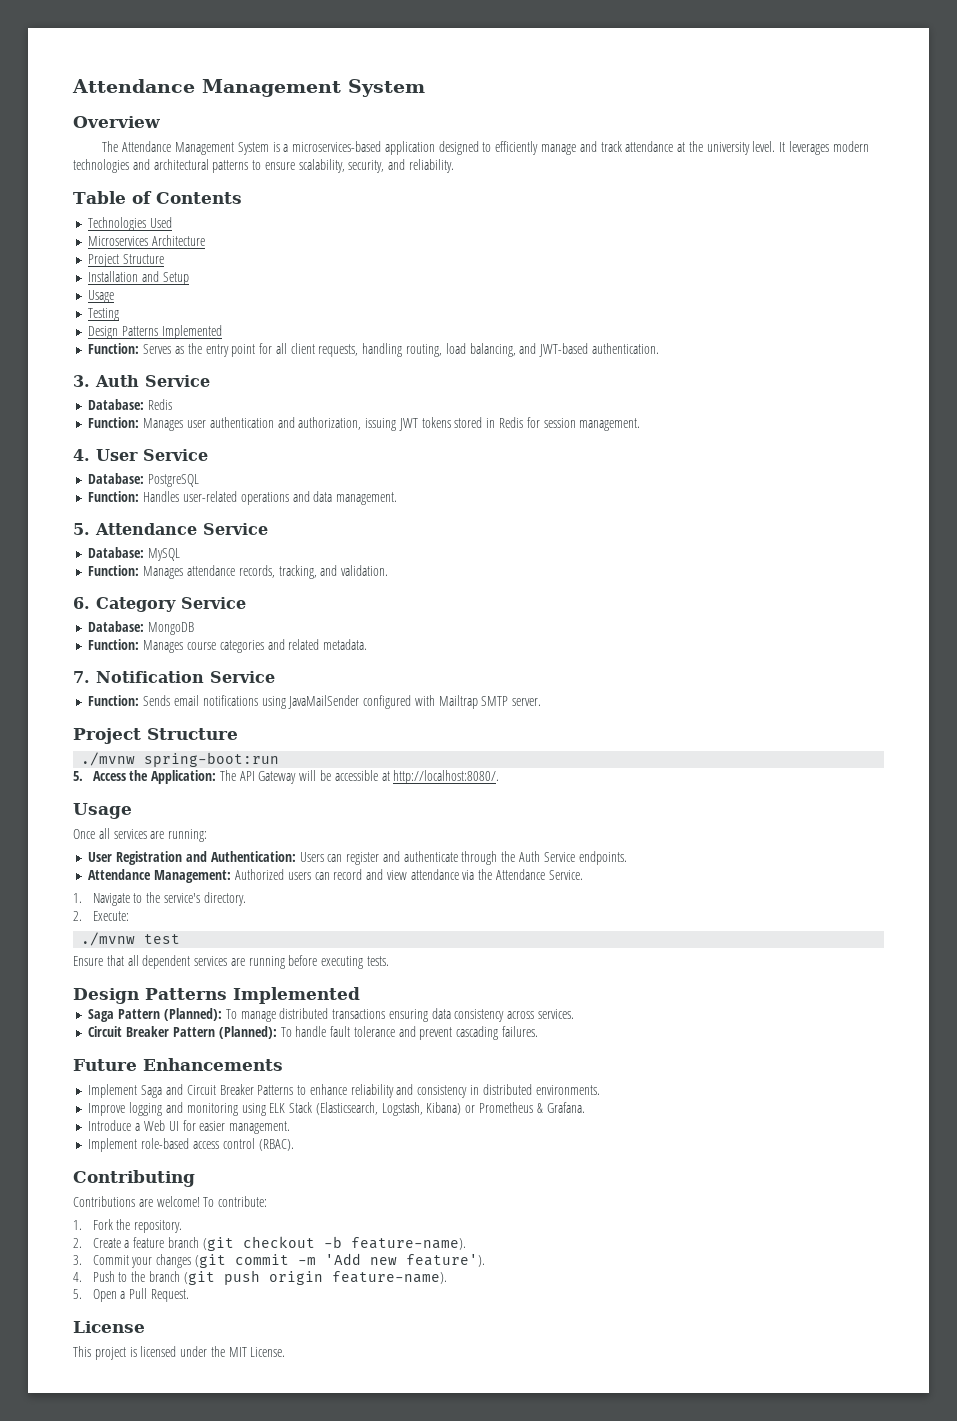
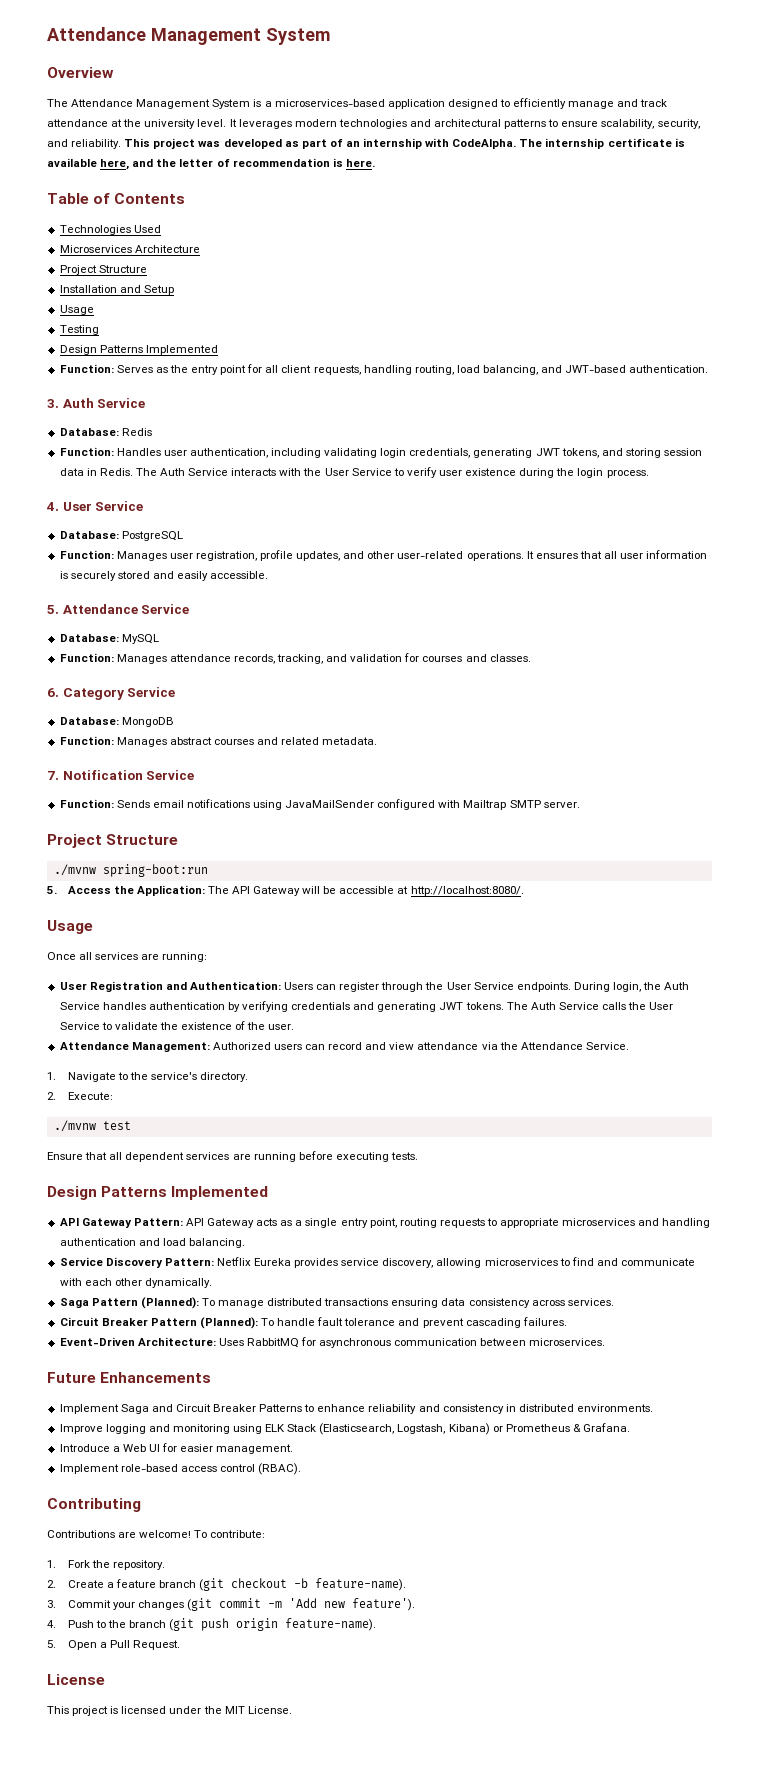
(455, 166) none -> [124,138,685,149] [47,158,375,170] This project was developed as part of an internship with CodeAlpha. The internship certificate is available here, and the letter of recommendation is here.
[143,417,641,431] Manages user authentication and authorization, issuing JWT tokens stored in Redis for session management. -> [116,448,703,458] [59,467,649,478] Handles user authentication, including validating login credentials, generating JWT tokens, and storing session data in Redis. The Auth Service interacts with the User Service to verify user existence during the login process.
[143,491,398,505] Handles user-related operations and data management. -> [116,550,708,561] [59,571,269,581] Manages user registration, profile updates, and other user-related operations. It ensures that all user information is securely stored and easily accessible.
[341,565,389,576] validation. -> [350,653,531,662] validation for courses and classes.
[186,640,264,653] course categories -> [169,737,254,745] abstract courses
[382,851,627,865] and authenticate through the Auth Service endpoints. -> [381,982,690,992] [59,1001,674,1012] [59,1021,295,1030] through the User Service endpoints. During login, the Auth Service handles authentication by verifying credentials and generating JWT tokens. The Auth Service calls the User Service to validate the existence of the user.
(360, 995) none -> [59,1218,711,1228] [59,1238,245,1248] [59,1257,696,1268] [59,1278,212,1288] // API Gateway Pattern: API Gateway acts as a single entry point, routing requests to appropriate microservices and handling authentication and load balancing. // Service Discovery Pattern: Netflix Eureka provides service discovery, allowing microservices to find and communicate with each other dynamically.
(538, 1031) none -> [59,1337,606,1348] // Event-Driven Architecture: Uses RabbitMQ for asynchronous communication between microservices.

